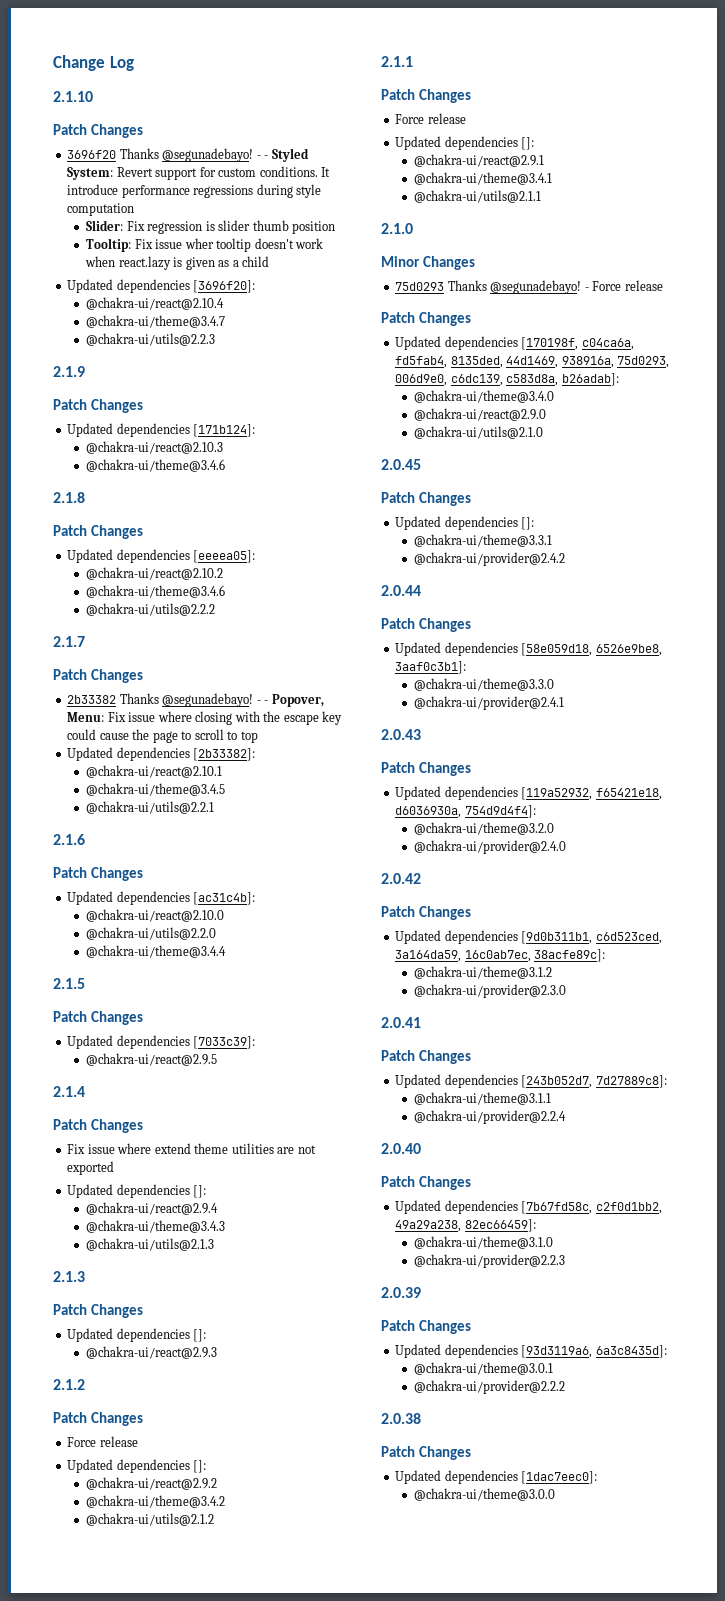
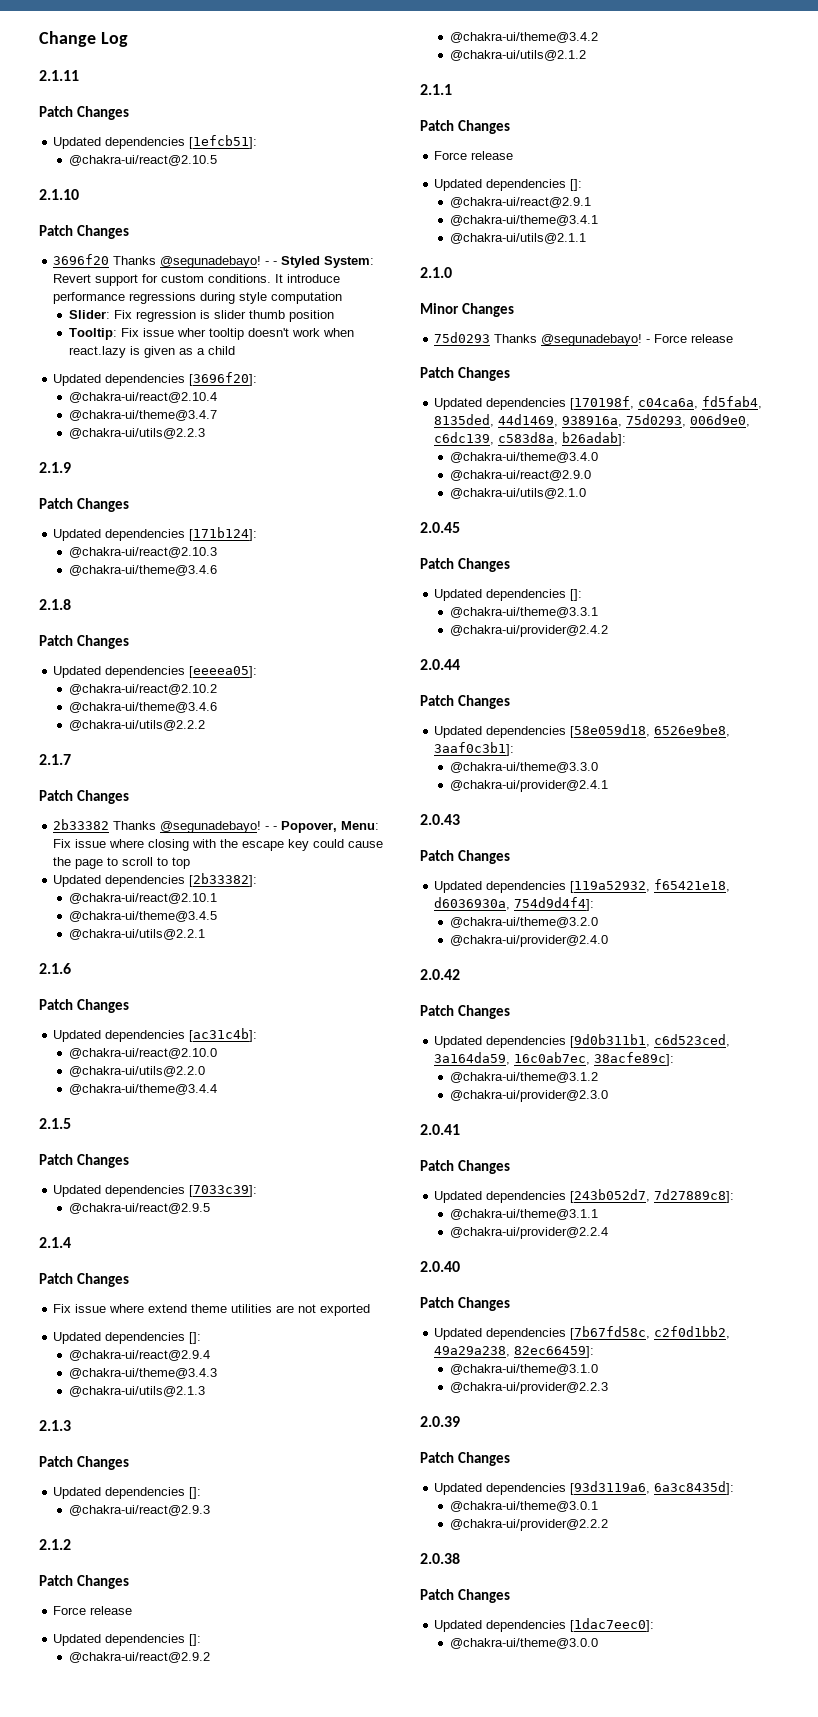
(134, 63) none -> [39,70,79,81] [39,106,130,120] [53,135,258,149] [68,155,217,166] // 2.1.11 // Patch Changes // Updated dependencies [1efcb51]: // @chakra-ui/react@2.10.5

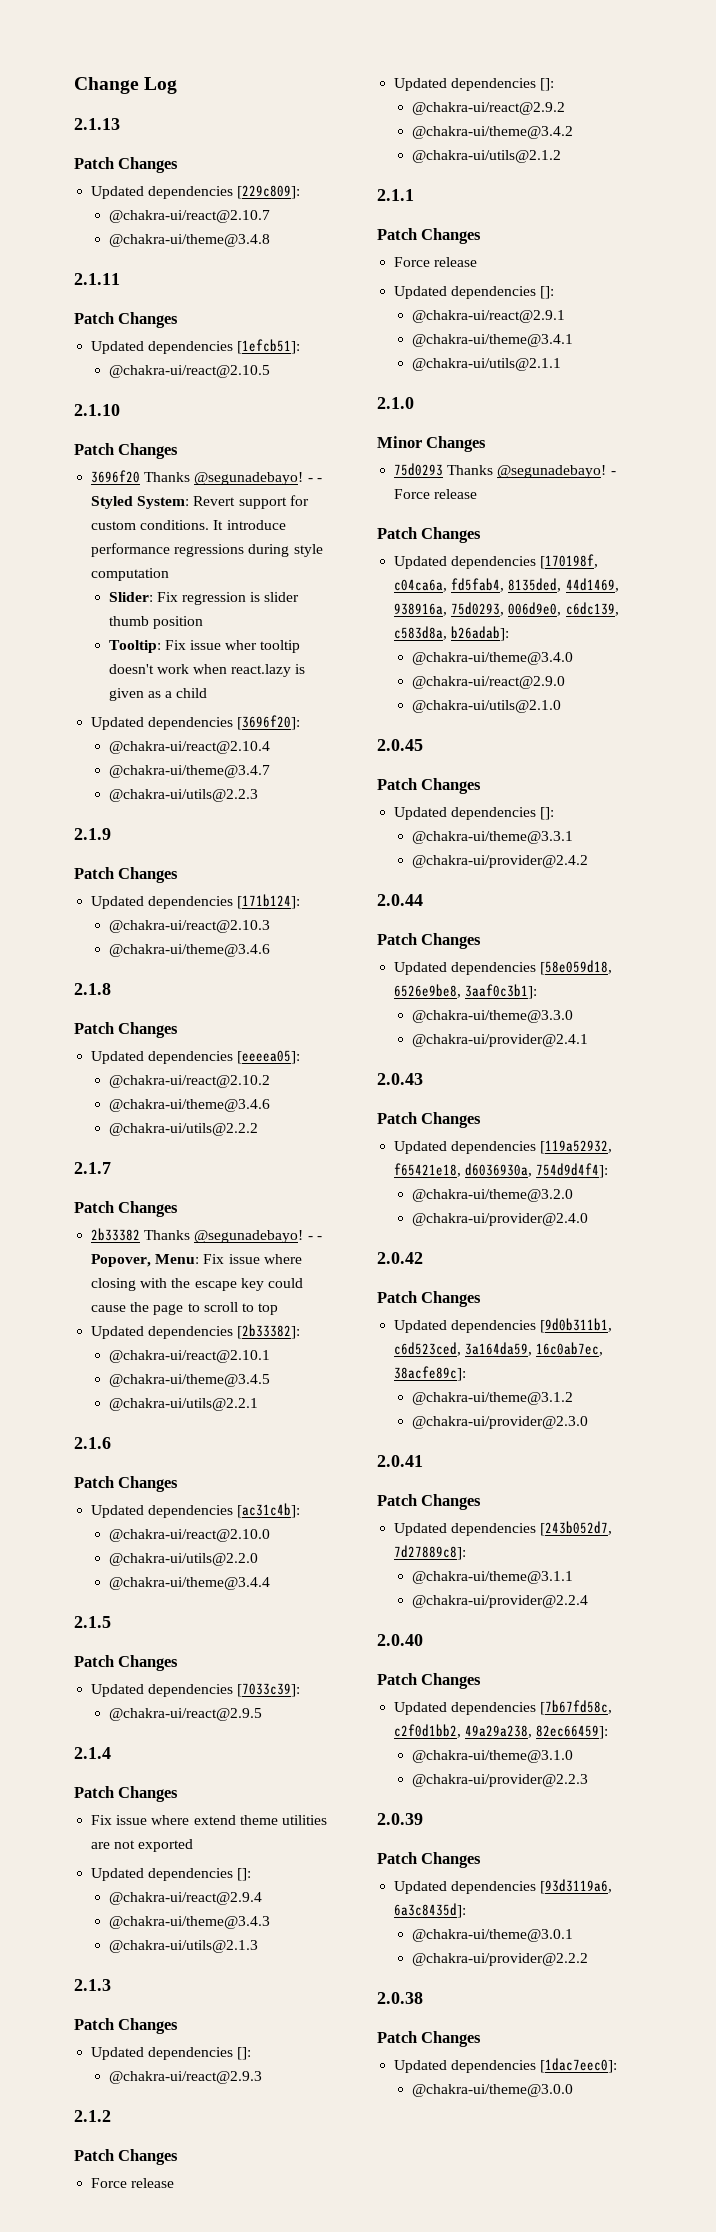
(128, 39) none -> [74,118,120,130] [74,157,179,173] [91,185,301,199] [108,210,270,223] [108,234,270,247] // 2.1.13 // Patch Changes // Updated dependencies [229c809]: // @chakra-ui/react@2.10.7 // @chakra-ui/theme@3.4.8

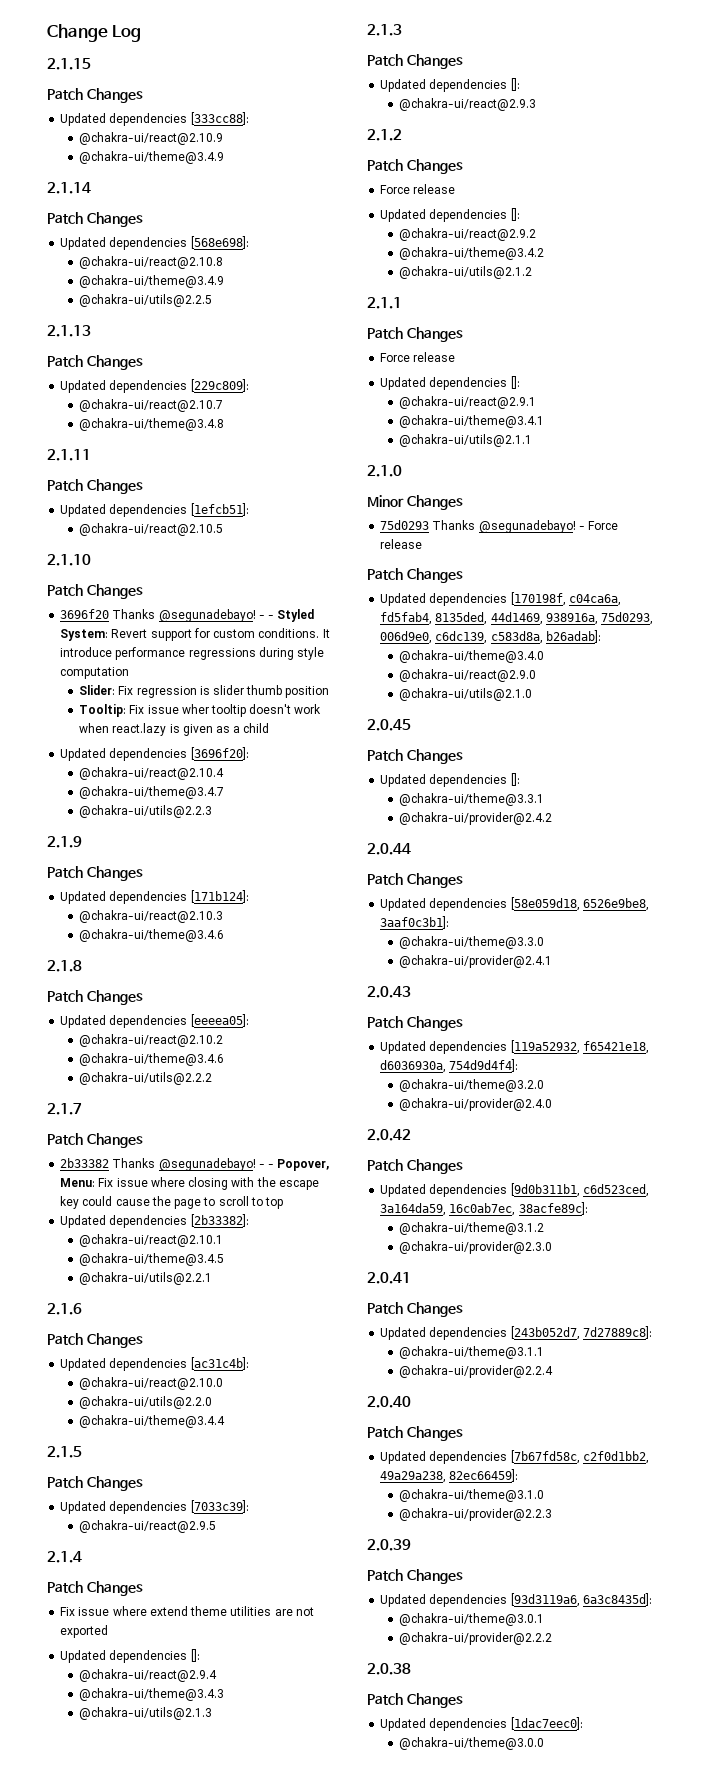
(178, 85) none -> [47,58,91,70] [47,88,143,103] [60,112,249,126] [79,132,224,145] [79,151,225,164] [47,182,91,194] [47,212,143,227] [60,236,249,250] [79,256,224,269] [79,275,225,288] [79,294,213,307] // 2.1.15 // Patch Changes // Updated dependencies [333cc88]: // @chakra-ui/react@2.10.9 // @chakra-ui/theme@3.4.9 // 2.1.14 // Patch Changes // Updated dependencies [568e698]: // @chakra-ui/react@2.10.8 // @chakra-ui/theme@3.4.9 // @chakra-ui/utils@2.2.5

